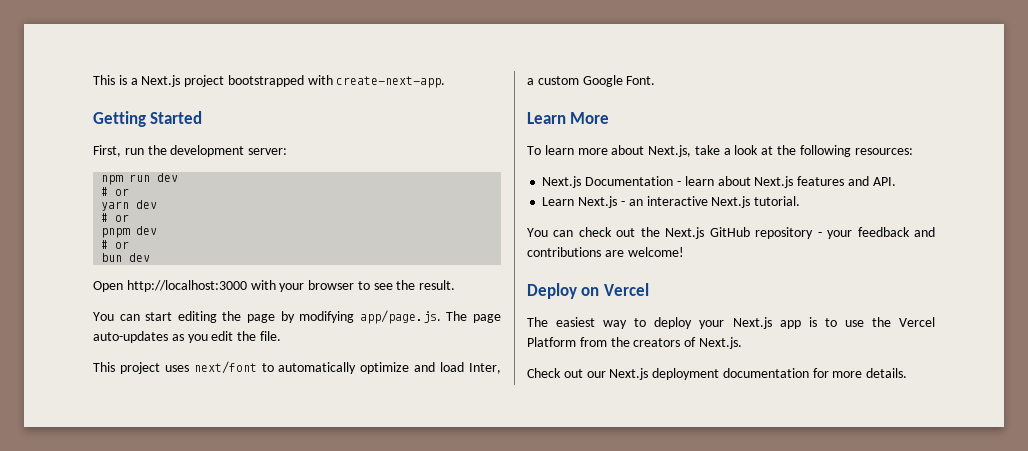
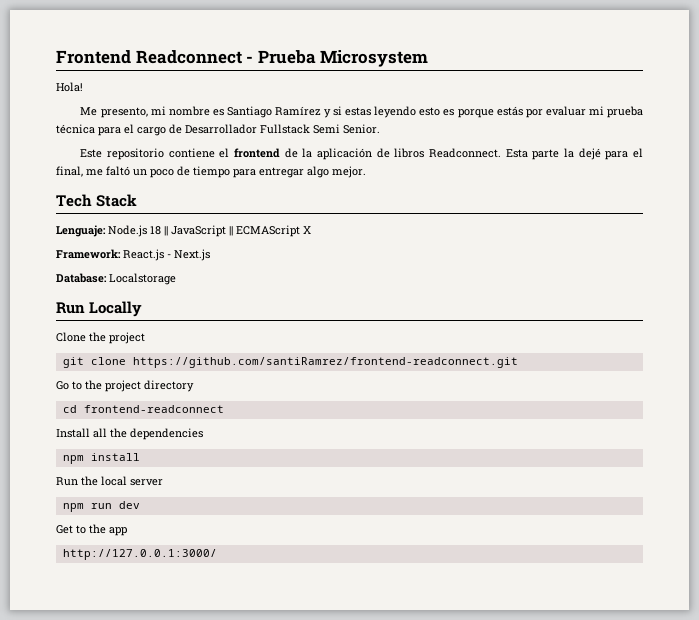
[93,75,446,88] [93,111,203,127] [93,145,288,157] [101,173,179,185] [101,187,130,196] [101,200,158,211] [101,213,130,222] [101,226,158,238] [101,240,130,249] [101,253,151,262] [93,280,456,292] [93,310,502,324] [93,331,281,343] [93,361,502,374] [527,75,656,87] [527,112,610,124] [527,145,913,157] [542,176,896,188] [542,196,801,208] [527,227,935,239] [527,247,684,257] [527,283,649,299] [527,317,935,329] [527,337,742,349] [527,368,908,380] This is a Next.js project bootstrapped with create-next-app. // Getting Started // First, run the development server: // npm run dev // # or // yarn dev // # or // pnpm dev // # or // bun dev // Open http://localhost:3000 with your browser to see the result. // You can start editing the page by modifying app/page.js. The page auto-updates as you edit the file. // This project uses next/font to automatically optimize and load Inter, a custom Google Font. // Learn More // To learn more about Next.js, take a look at the following resources: // Next.js Documentation - learn about Next.js features and API. // Learn Next.js - an interactive Next.js tutorial. // You can check out the Next.js GitHub repository - your feedback and contributions are welcome! // Deploy on Vercel // The easiest way to deploy your Next.js app is to use the Vercel Platform from the creators of Next.js. // Check out our Next.js deployment documentation for more details. -> [56,50,429,67] [56,82,83,92] [80,106,643,118] [56,124,380,136] [80,148,644,160] [56,166,366,178] [56,194,138,207] [56,225,311,237] [56,249,210,261] [56,273,176,285] [56,301,143,317] [56,332,145,344] [62,357,518,368] [56,380,194,392] [62,405,224,413] [56,428,203,440] [62,453,140,464] [56,476,163,486] [62,501,140,512] [56,524,127,536] [62,549,217,560] Frontend Readconnect - Prueba Microsystem // Hola! // Me presento, mi nombre es Santiago Ramírez y si estas leyendo esto es porque estás por evaluar mi prueba técnica para el cargo de Desarrollador Fullstack Semi Senior. // Este repositorio contiene el frontend de la aplicación de libros Readconnect. Esta parte la dejé para el final, me faltó un poco de tiempo para entregar algo mejor. // Tech Stack // Lenguaje: Node.js 18 || JavaScript || ECMAScript X // Framework: React.js - Next.js // Database: Localstorage // Run Locally // Clone the project // git clone https://github.com/santiRamrez/frontend-readconnect.git // Go to the project directory // cd frontend-readconnect // Install all the dependencies // npm install // Run the local server // npm run dev // Get to the app // http://127.0.0.1:3000/

